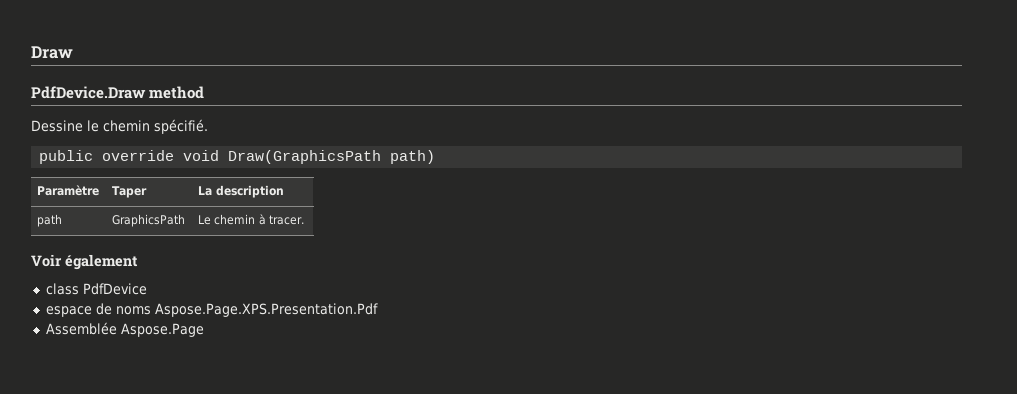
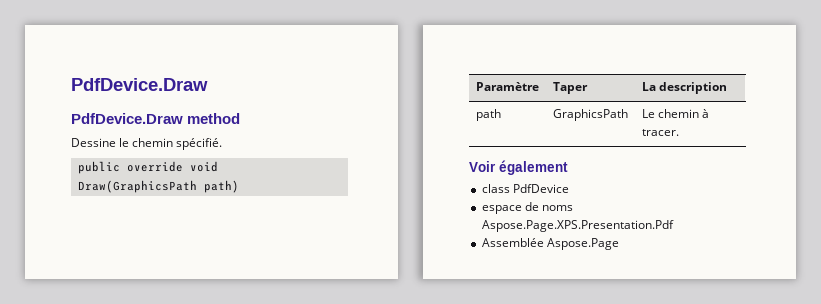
[31,46,73,59] Draw -> [71,78,208,91] PdfDevice.Draw

